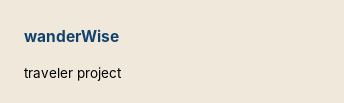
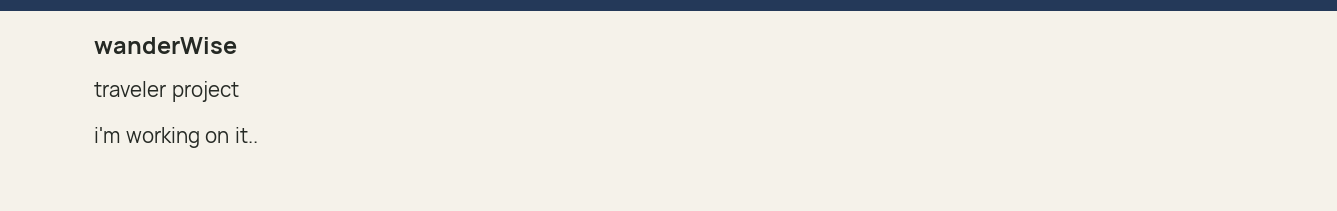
(122, 74) none -> [94,127,258,148] // i'm working on it..

